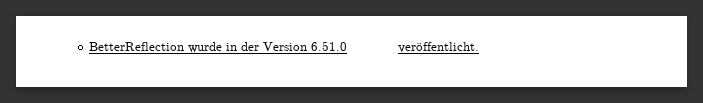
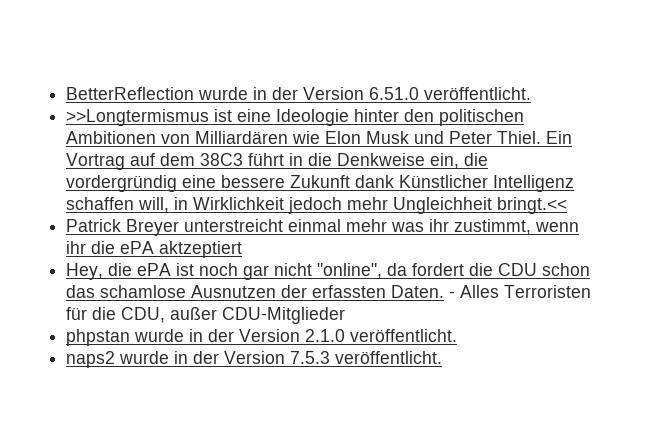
(480, 47) none -> [66,109,525,126] [66,131,573,144] [66,153,489,170] [66,175,575,192] [66,197,568,214] [66,219,580,236] [66,241,243,258] [66,263,591,280] [66,285,592,298] [66,307,346,324] [66,329,458,346] [66,351,443,368] // >>Longtermismus ist eine Ideologie hinter den politischen Ambitionen von Milliardären wie Elon Musk und Peter Thiel. Ein Vortrag auf dem 38C3 führt in die Denkweise ein, die vordergründig eine bessere Zukunft dank Künstlicher Intelligenz schaffen will, in Wirklichkeit jedoch mehr Ungleichheit bringt.<< // Patrick Breyer unterstreicht einmal mehr was ihr zustimmt, wenn ihr die ePA aktzeptiert // Hey, die ePA ist noch gar nicht "online", da fordert die CDU schon das schamlose Ausnutzen der erfassten Daten. - Alles Terroristen für die CDU, außer CDU-Mitglieder // phpstan wurde in der Version 2.1.0 veröffentlicht. // naps2 wurde in der Version 7.5.3 veröffentlicht.

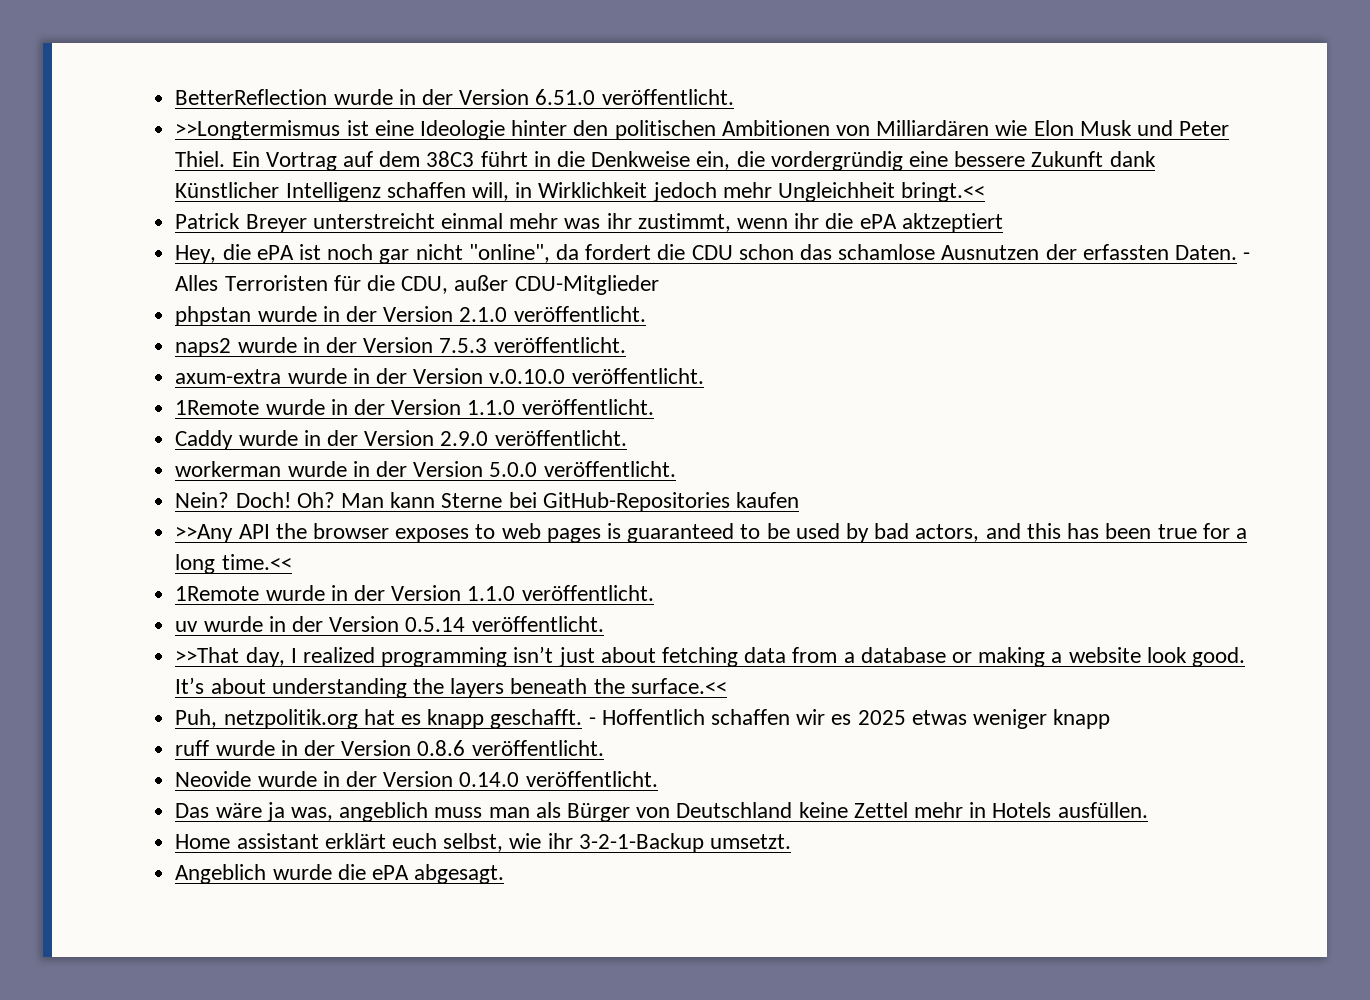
(443, 357) none -> [175,368,704,384] [175,399,654,415] [175,430,627,450] [175,461,676,477] [175,492,799,512] [175,523,1247,543] [175,554,292,574] [175,585,654,601] [175,616,604,632] [175,646,1246,667] [175,677,727,698] [175,709,1111,729] [175,740,604,756] [175,771,658,787] [175,802,1148,822] [175,833,791,853] [175,864,505,884] // axum-extra wurde in der Version v.0.10.0 veröffentlicht. // 1Remote wurde in der Version 1.1.0 veröffentlicht. // Caddy wurde in der Version 2.9.0 veröffentlicht. // workerman wurde in der Version 5.0.0 veröffentlicht. // Nein? Doch! Oh? Man kann Sterne bei GitHub-Repositories kaufen // >>Any API the browser exposes to web pages is guaranteed to be used by bad actors, and this has been true for a long time.<< // 1Remote wurde in der Version 1.1.0 veröffentlicht. // uv wurde in der Version 0.5.14 veröffentlicht. // >>That day, I realized programming isn’t just about fetching data from a database or making a website look good. It’s about understanding the layers beneath the surface.<< // Puh, netzpolitik.org hat es knapp geschafft. - Hoffentlich schaffen wir es 2025 etwas weniger knapp // ruff wurde in der Version 0.8.6 veröffentlicht. // Neovide wurde in der Version 0.14.0 veröffentlicht. // Das wäre ja was, angeblich muss man als Bürger von Deutschland keine Zettel mehr in Hotels ausfüllen. // Home assistant erklärt euch selbst, wie ihr 3-2-1-Backup umsetzt. // Angeblich wurde die ePA abgesagt.

